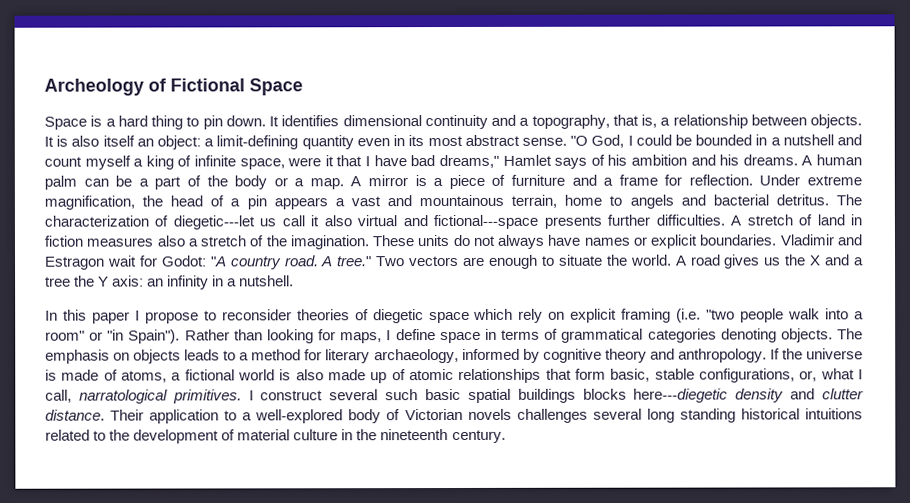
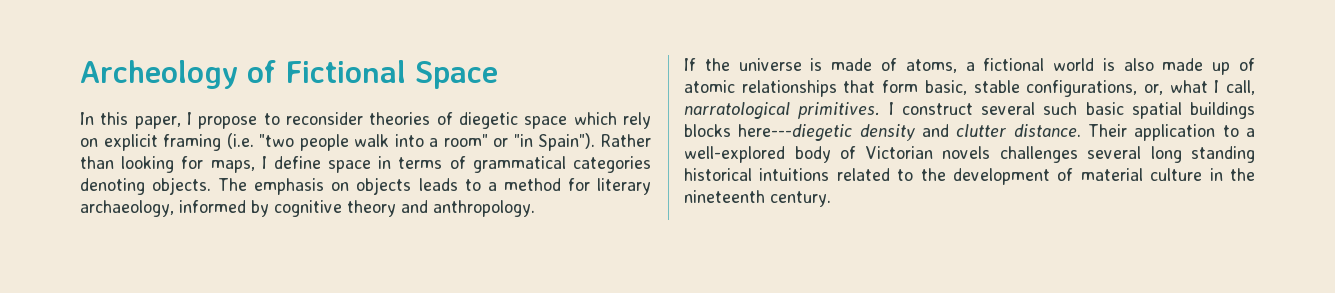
[44,114,862,130] [44,134,863,150] [44,154,862,170] [44,174,863,190] [44,194,862,210] [44,214,863,230] [44,234,863,250] [45,254,864,270] [45,275,295,290] // Space is a hard thing to pin down. It identifies dimensional continuity and a topography, that is, a relationship between objects. It is also itself an object: a limit-defining quantity even in its most abstract sense. "O God, I could be bounded in a nutshell and count myself a king of infinite space, were it that I have bad dreams," Hamlet says of his ambition and his dreams. A human palm can be a part of the body or a map. A mirror is a piece of furniture and a frame for reflection. Under extreme magnification, the head of a pin appears a vast and mountainous terrain, home to angels and bacterial detritus. The characterization of diegetic---let us call it also virtual and fictional---space presents further difficulties. A stretch of land in fiction measures also a stretch of the imagination. These units do not always have names or explicit boundaries. Vladimir and Estragon wait for Godot: "A country road. A tree." Two vectors are enough to situate the world. A road gives us the X and a tree the Y axis: an infinity in a nutshell. -> (498, 75) none
[91,311,130,324] paper -> [134,116,181,129] paper,
(767, 355) none -> (535, 208) //

